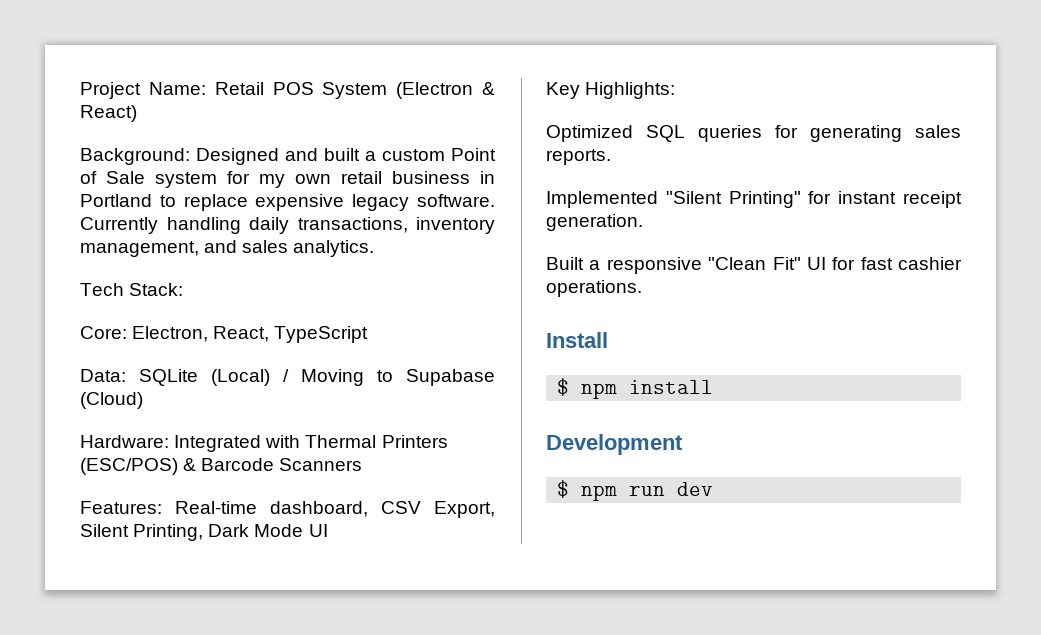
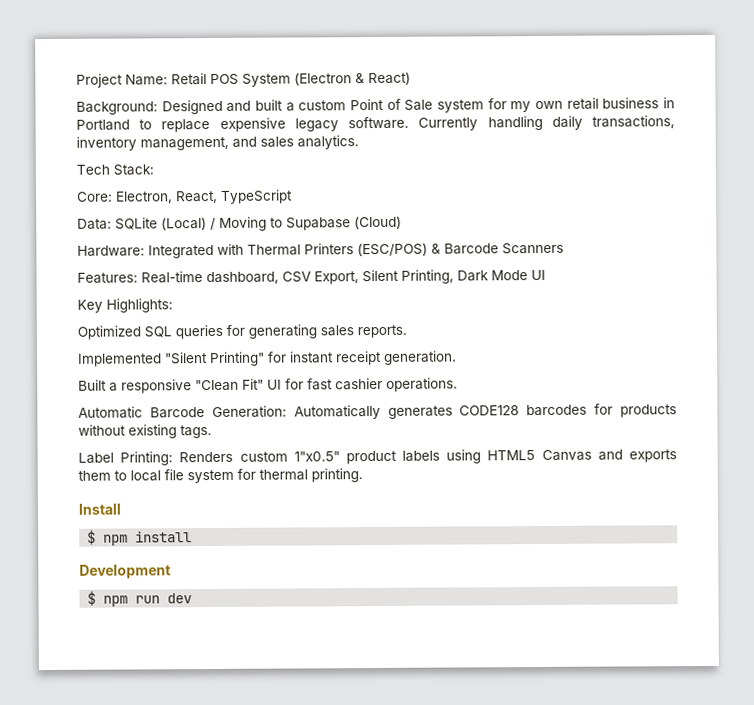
(642, 288) none -> [78,403,677,420] [78,424,212,439] [78,449,677,466] [78,468,363,484] // Automatic Barcode Generation: Automatically generates CODE128 barcodes for products without existing tags. // Label Printing: Renders custom 1"x0.5" product labels using HTML5 Canvas and exports them to local file system for thermal printing.

